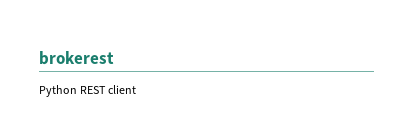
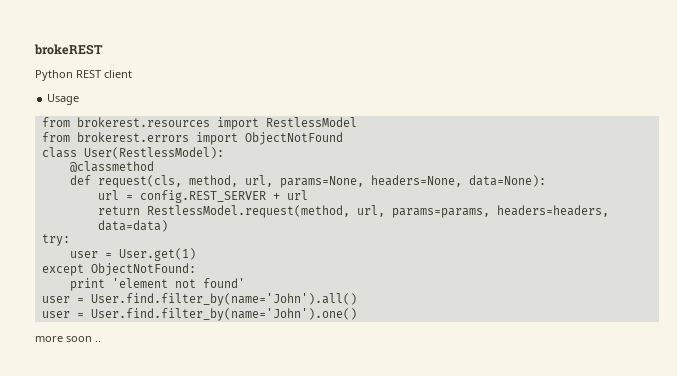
[39,51,114,65] brokerest -> [34,44,103,55] brokeREST
(137, 89) none -> [47,94,80,105] [41,117,357,130] [41,132,343,145] [41,147,224,159] [69,161,154,172] [69,175,546,188] [97,190,308,203] [97,205,609,218] [97,220,168,232] [41,234,70,246] [69,248,196,261] [41,263,196,276] [69,278,245,291] [41,293,357,306] [41,308,357,321] [35,336,101,342] // Usage // from brokerest.resources import RestlessModel // from brokerest.errors import ObjectNotFound // class User(RestlessModel): // @classmethod // def request(cls, method, url, params=None, headers=None, data=None): // url = config.REST_SERVER + url // return RestlessModel.request(method, url, params=params, headers=headers, data=data) // try: // user = User.get(1) // except ObjectNotFound: // print 'element not found' // user = User.find.filter_by(name='John').all() // user = User.find.filter_by(name='John').one() // more soon ..

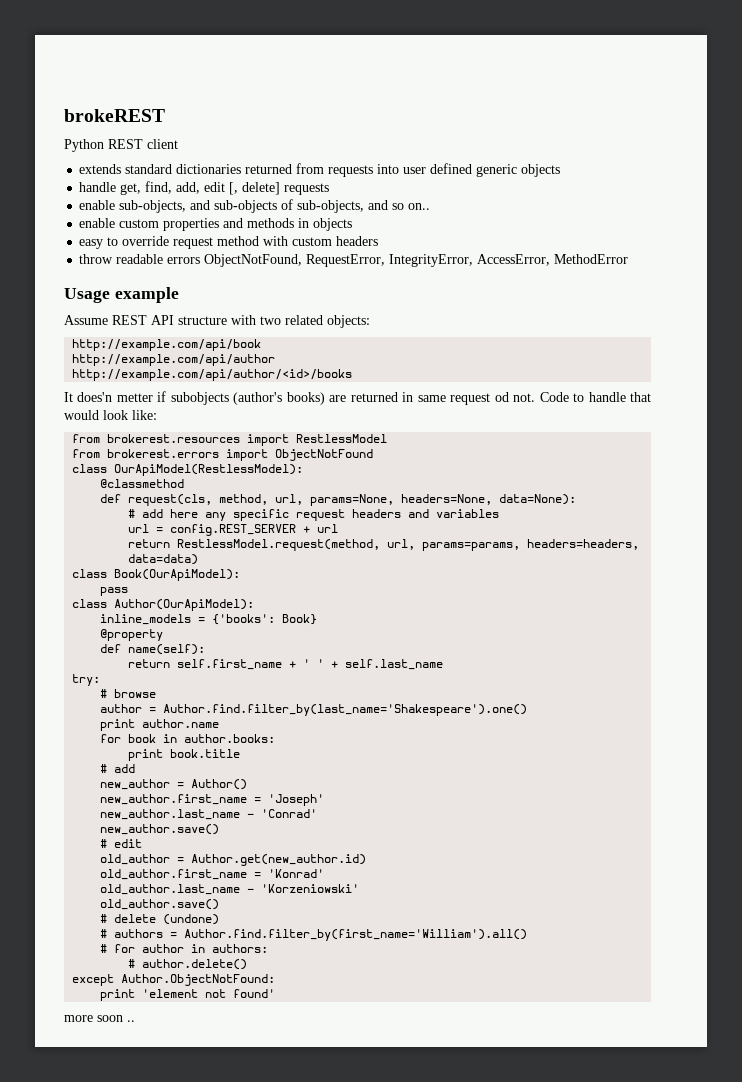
[47,94,80,105] Usage -> [79,163,561,177] [79,181,330,195] [79,199,431,213] [79,218,353,231] [79,236,379,249] [79,254,629,267] [64,287,179,303] [64,315,370,328] [72,339,262,351] [72,354,276,366] [72,369,353,381] [64,391,652,405] [64,410,157,420] extends standard dictionaries returned from requests into user defined generic objects // handle get, find, add, edit [, delete] requests // enable sub-objects, and sub-objects of sub-objects, and so on.. // enable custom properties and methods in objects // easy to override request method with custom headers // throw readable errors ObjectNotFound, RequestError, IntegrityError, AccessError, MethodError // Usage example // Assume REST API structure with two related objects: // http://example.com/api/book // http://example.com/api/author // http://example.com/api/author/<id>/books // It does'n metter if subobjects (author's books) are returned in same request od not. Code to handle that would look like:
[83,147,224,159] User(RestlessModel): -> [114,464,304,476] OurApiModel(RestlessModel):
(546, 181) none -> [128,509,500,521] // # add here any specific request headers and variables
[41,234,70,246] [69,248,196,261] try: // user = User.get(1) -> [72,569,241,581] [100,587,129,596] [72,599,255,611] [100,614,318,625] [100,629,164,641] [100,644,206,655] [128,659,444,670] [72,674,101,686] [100,689,157,698] [100,704,528,716] [100,719,220,731] [100,734,276,743] [128,749,241,761] [100,764,136,773] [100,779,248,790] [100,794,325,806] [100,809,318,820] [100,824,220,835] [100,839,143,848] [100,854,367,866] [100,869,325,880] [100,884,360,895] [100,899,220,910] [100,914,220,925] [100,929,528,941] [100,944,269,953] [128,959,248,970] class Book(OurApiModel): // pass // class Author(OurApiModel): // inline_models = {'books': Book} // @property // def name(self): // return self.first_name + ' ' + self.last_name // try: // # browse // author = Author.find.filter_by(last_name='Shakespeare').one() // print author.name // for book in author.books: // print book.title // # add // new_author = Author() // new_author.first_name = 'Joseph' // new_author.last_name - 'Conrad' // new_author.save() // # edit // old_author = Author.get(new_author.id) // old_author.first_name = 'Konrad' // old_author.last_name - 'Korzeniowski' // old_author.save() // # delete (undone) // # authors = Author.find.filter_by(first_name='William').all() // # for author in authors: // # author.delete()
[90,263,196,276] ObjectNotFound: -> [121,974,276,986] Author.ObjectNotFound:
[41,293,357,306] [41,308,357,321] // user = User.find.filter_by(name='John').all() // user = User.find.filter_by(name='John').one() -> (276, 993) none

